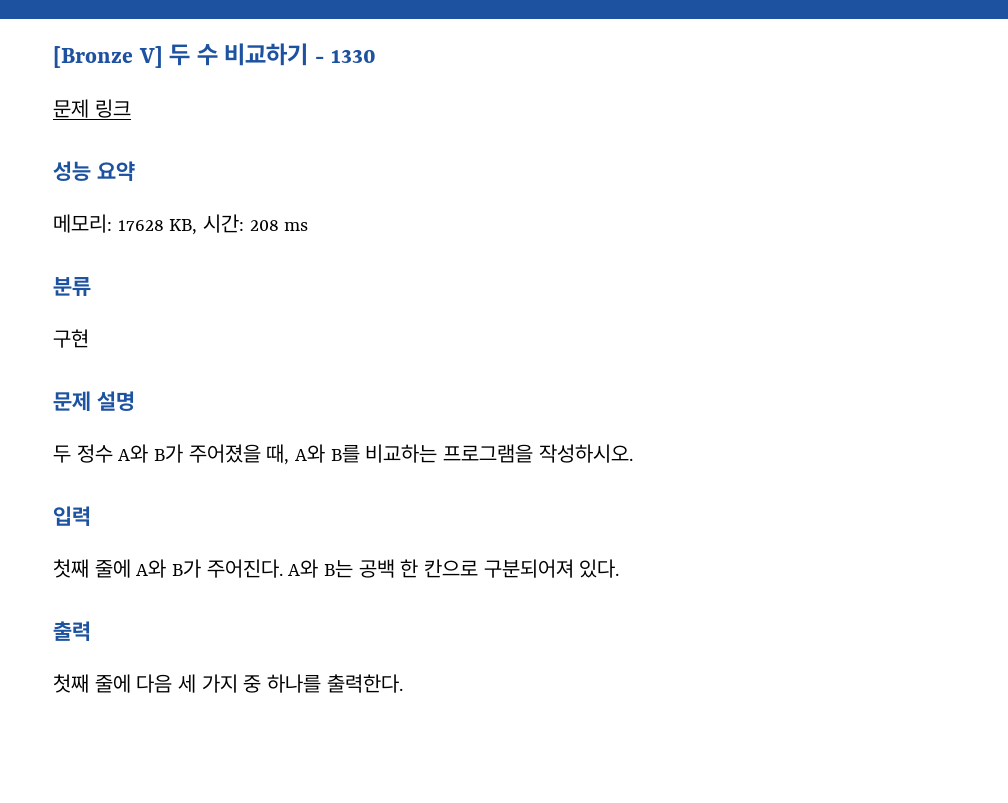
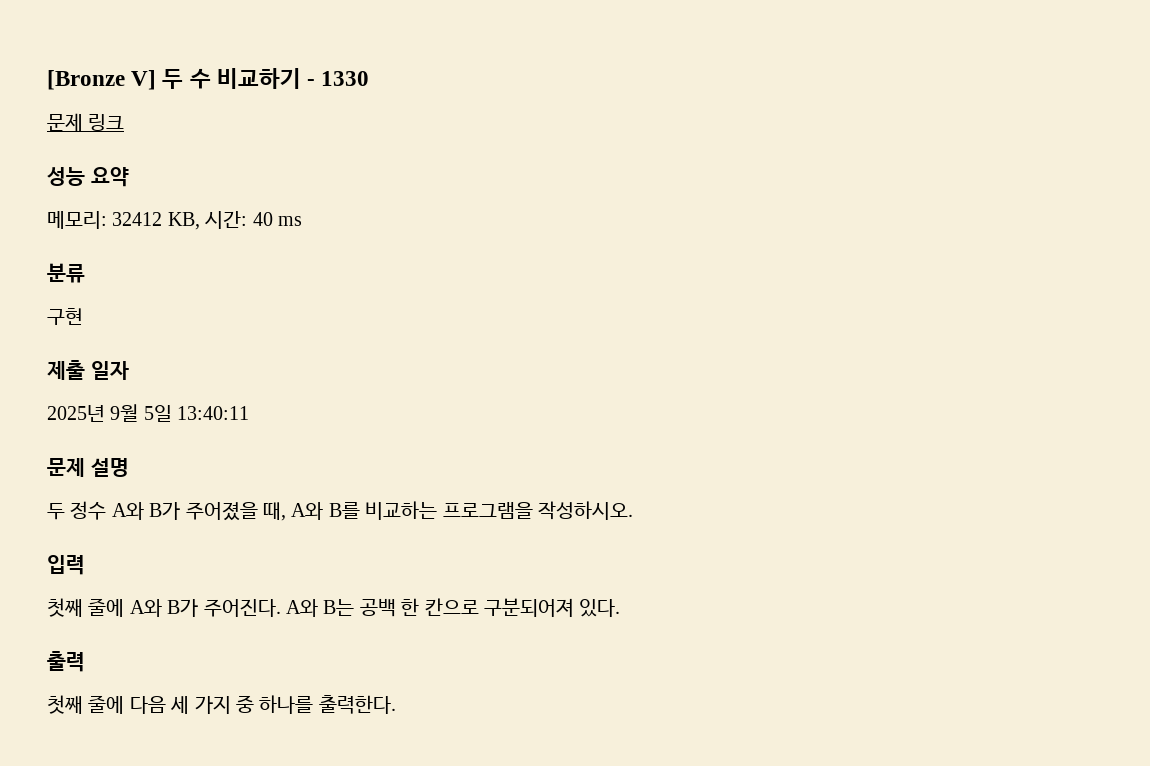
[117,220,164,231] 17628 -> [112,212,163,226] 32412
[249,220,279,231] 208 -> [252,212,273,226] 40
(89, 338) none -> [47,360,129,380] [47,404,250,422] // 제출 일자 // 2025년 9월 5일 13:40:11

